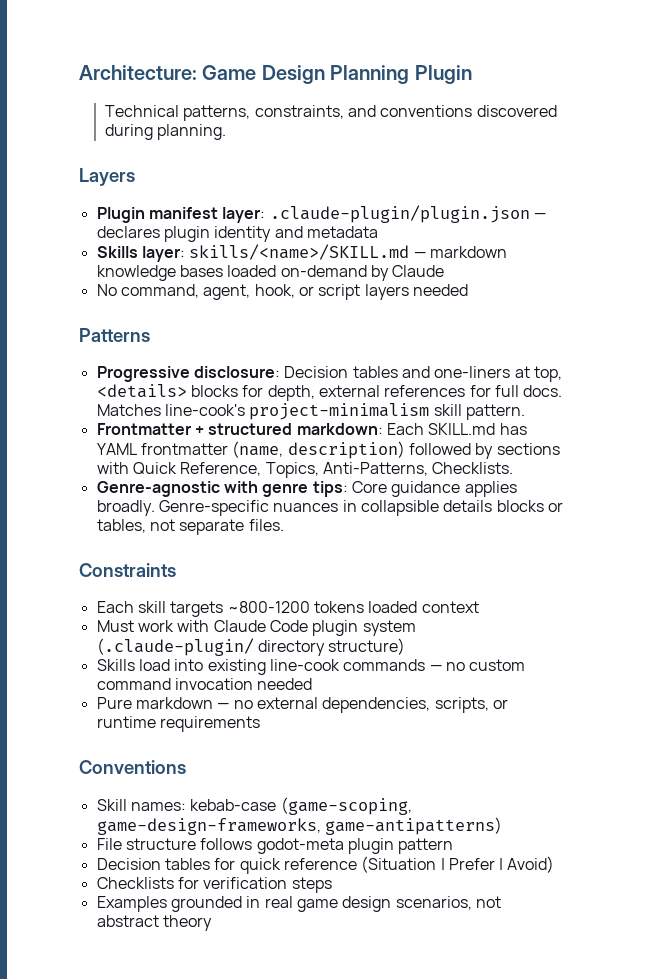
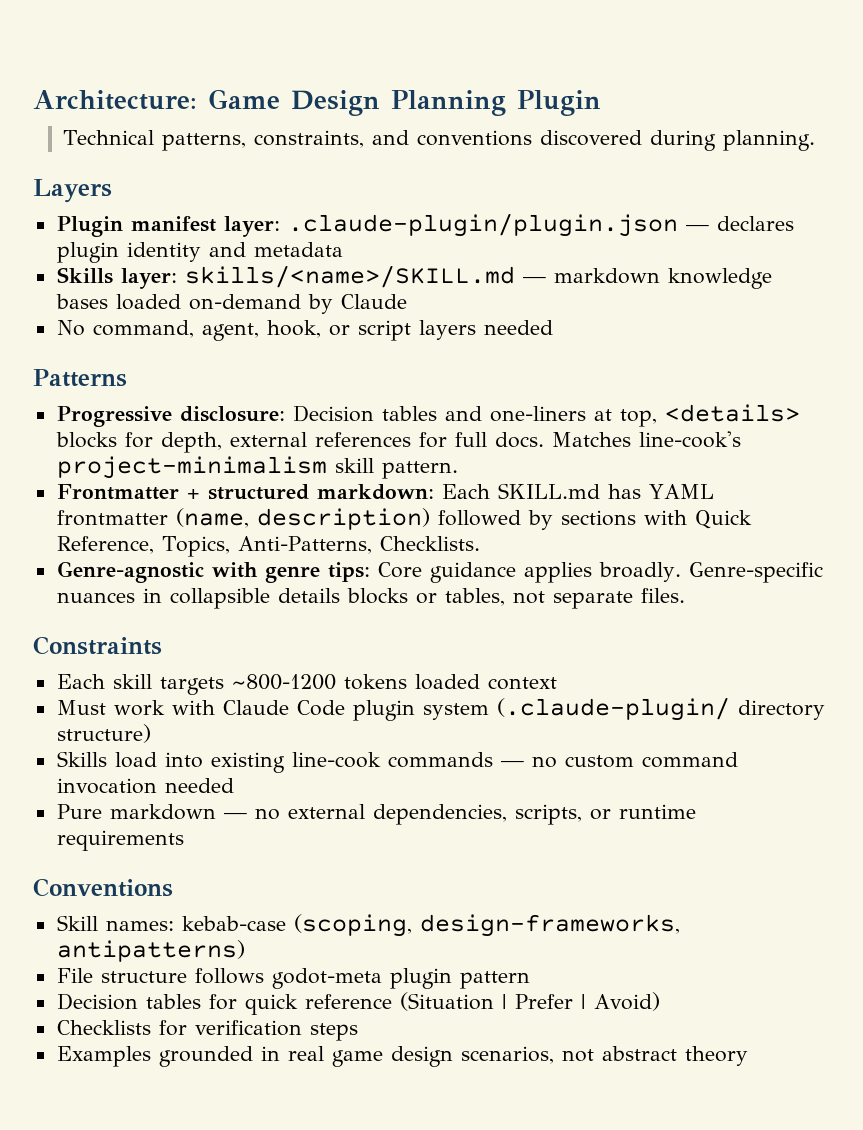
[280,797,412,815] [96,817,502,835] (game-scoping, game-design-frameworks, game-antipatterns) -> [293,914,680,937] [56,940,245,962] (scoping, design-frameworks, antipatterns)

